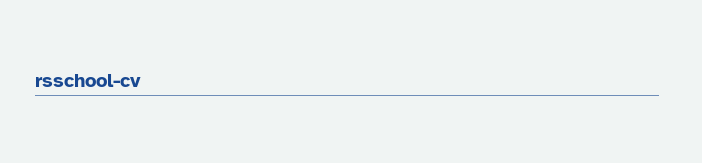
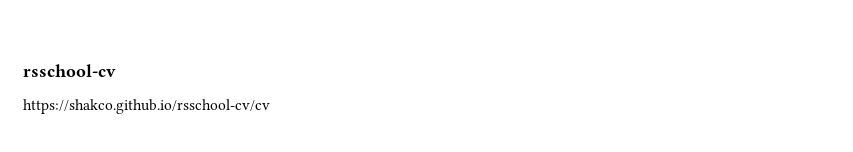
(141, 80) none -> [23,99,270,114] // https://shakco.github.io/rsschool-cv/cv

